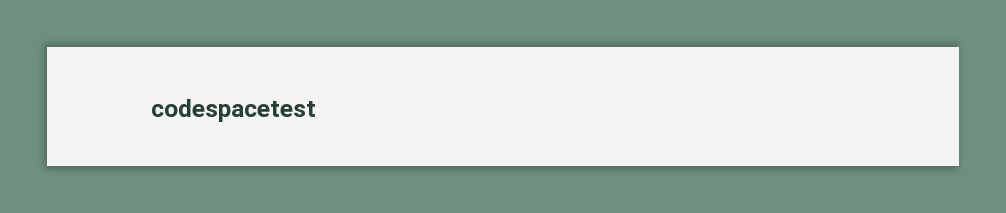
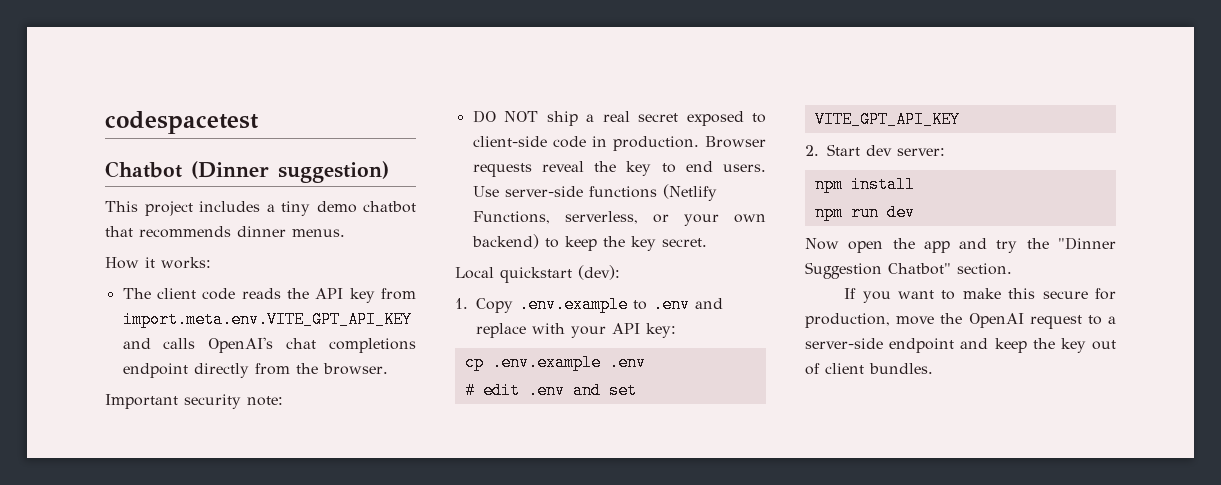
(316, 110) none -> [105,161,389,183] [105,201,416,216] [105,226,345,238] [105,257,211,269] [122,288,416,303] [122,311,412,328] [122,337,416,353] [122,363,388,378] [105,394,283,409] [472,110,766,126] [472,136,766,151] [472,161,766,177] [472,184,717,201] [472,211,766,226] [471,234,707,251] [455,265,620,283] [455,296,723,313] [476,323,676,338] [464,354,646,371] [464,382,637,399] [814,111,960,128] [805,144,945,156] [814,176,915,193] [814,204,915,221] [805,237,1116,253] [805,262,1012,279] [844,288,1116,303] [805,313,1116,329] [805,338,1116,353] [805,363,933,375] // Chatbot (Dinner suggestion) // This project includes a tiny demo chatbot that recommends dinner menus. // How it works: // The client code reads the API key from import.meta.env.VITE_GPT_API_KEY and calls OpenAI's chat completions endpoint directly from the browser. // Important security note: // DO NOT ship a real secret exposed to client-side code in production. Browser requests reveal the key to end users. Use server-side functions (Netlify Functions, serverless, or your own backend) to keep the key secret. // Local quickstart (dev): // 1. Copy .env.example to .env and replace with your API key: // cp .env.example .env // # edit .env and set VITE_GPT_API_KEY // 2. Start dev server: // npm install // npm run dev // Now open the app and try the "Dinner Suggestion Chatbot" section. // If you want to make this secure for production, move the OpenAI request to a server-side endpoint and keep the key out of client bundles.

